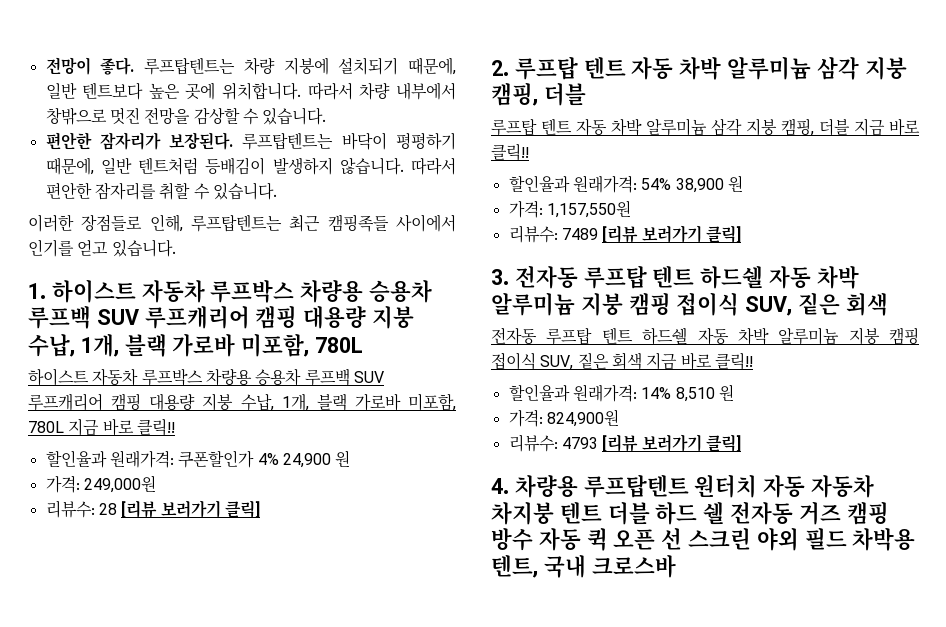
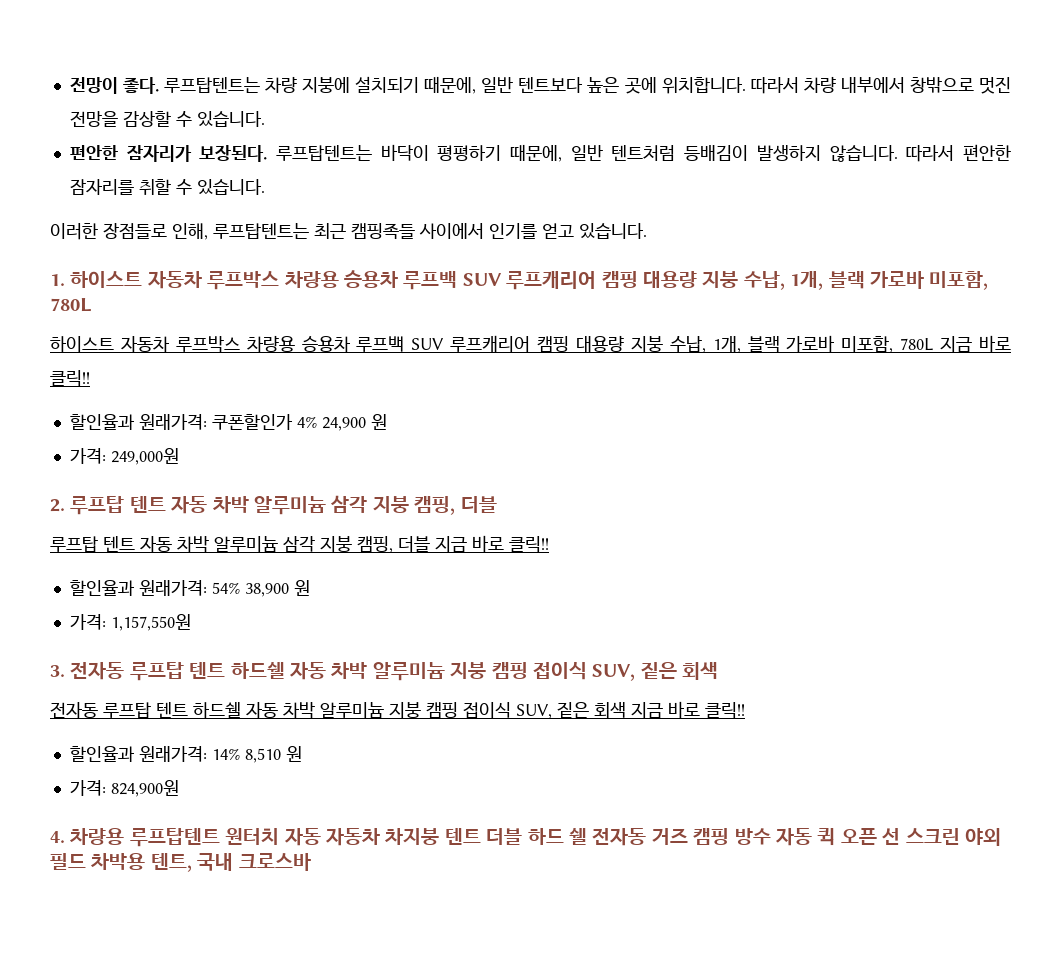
[45,500,260,518] // 리뷰수: 28 [리뷰 보러가기 클릭] -> (179, 456) none
[508,225,741,243] // 리뷰수: 7489 [리뷰 보러가기 클릭] -> (191, 622) none
[508,434,741,452] // 리뷰수: 4793 [리뷰 보러가기 클릭] -> (179, 788) none

